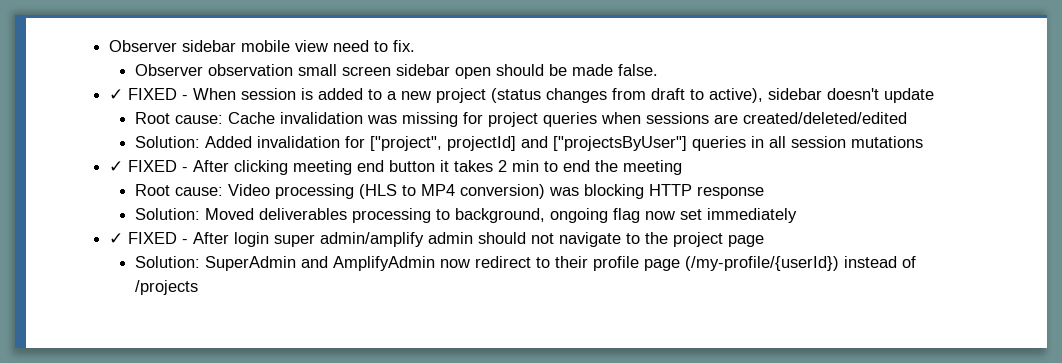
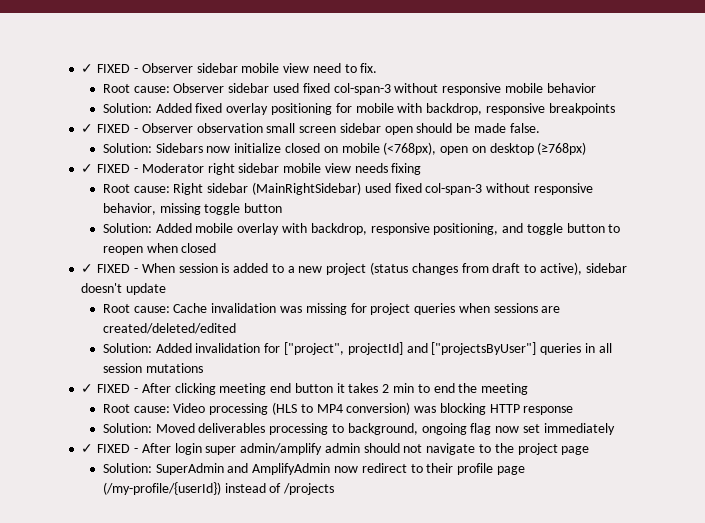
(109, 46) none -> [81,64,138,73] ✓ FIXED -
(416, 46) none -> [102,83,596,95] [102,103,615,115] [81,124,138,133] Root cause: Observer sidebar used fixed col-span-3 without responsive mobile behavior // Solution: Added fixed overlay positioning for mobile with backdrop, responsive breakpoints // ✓ FIXED -
(659, 70) none -> [102,142,587,155] [81,163,422,175] [102,182,593,195] [102,203,283,215] [102,223,621,235] [102,243,217,255] // Solution: Sidebars now initialize closed on mobile (<768px), open on desktop (≥768px) // ✓ FIXED - Moderator right sidebar mobile view needs fixing // Root cause: Right sidebar (MainRightSidebar) used fixed col-span-3 without responsive behavior, missing toggle button // Solution: Added mobile overlay with backdrop, responsive positioning, and toggle button to reopen when closed

